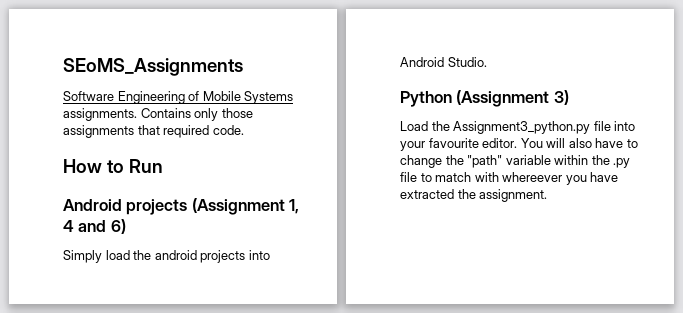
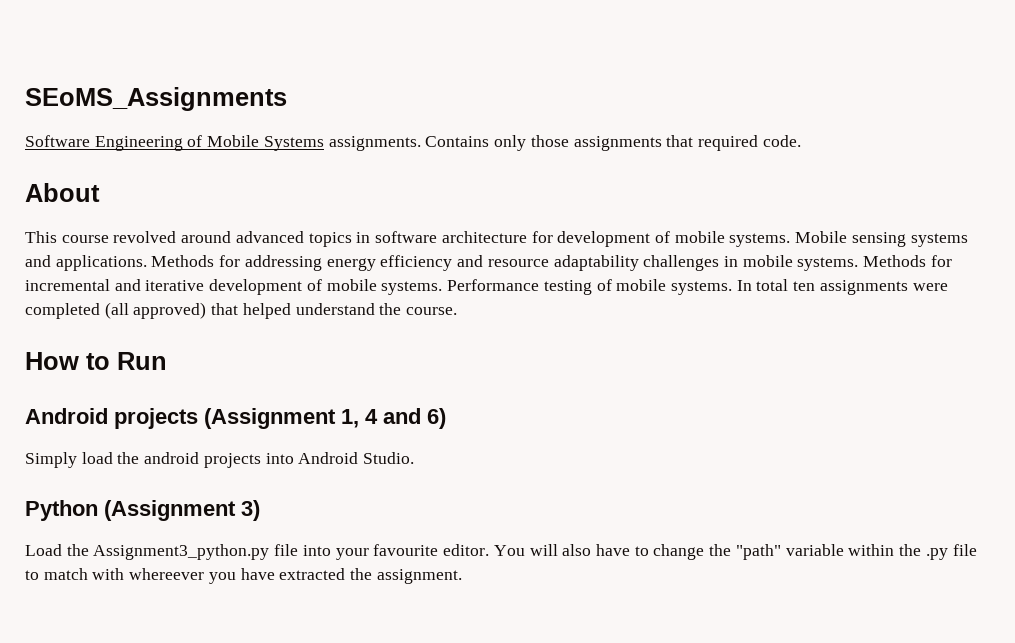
(244, 130) none -> [25,183,100,202] [25,231,968,247] [25,255,952,271] [25,279,948,295] [25,302,458,319] // About // This course revolved around advanced topics in software architecture for development of mobile systems. Mobile sensing systems and applications. Methods for addressing energy efficiency and resource adaptability challenges in mobile systems. Methods for incremental and iterative development of mobile systems. Performance testing of mobile systems. In total ten assignments were completed (all approved) that helped understand the course.

